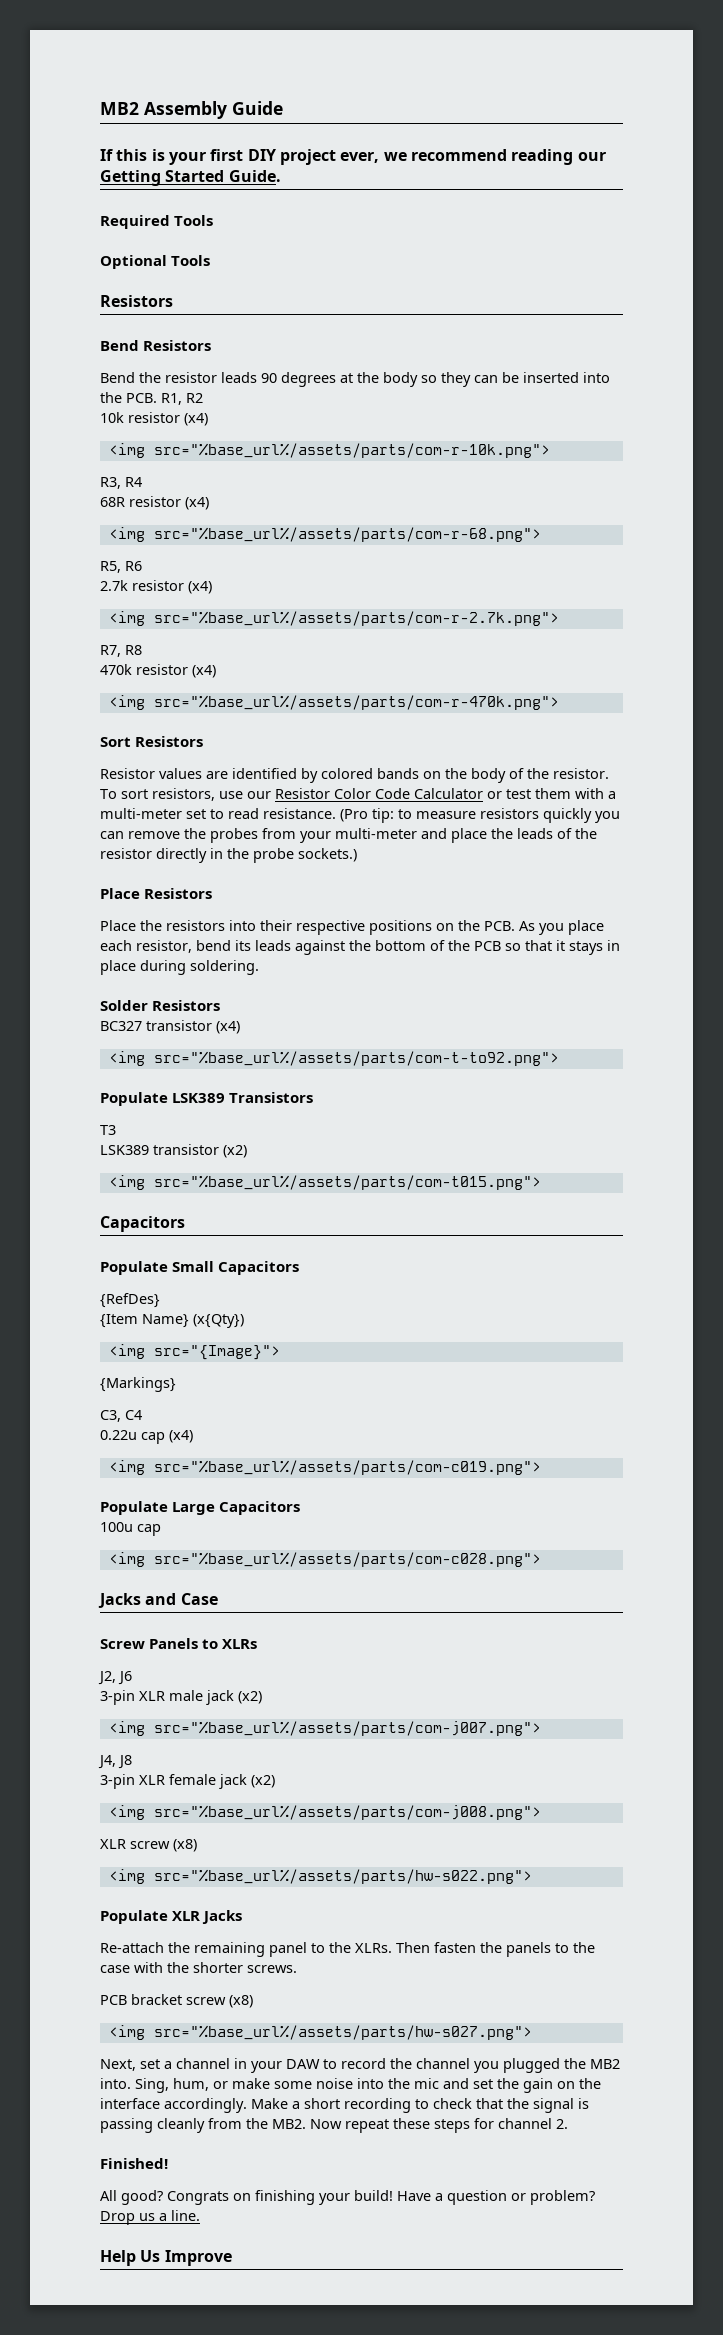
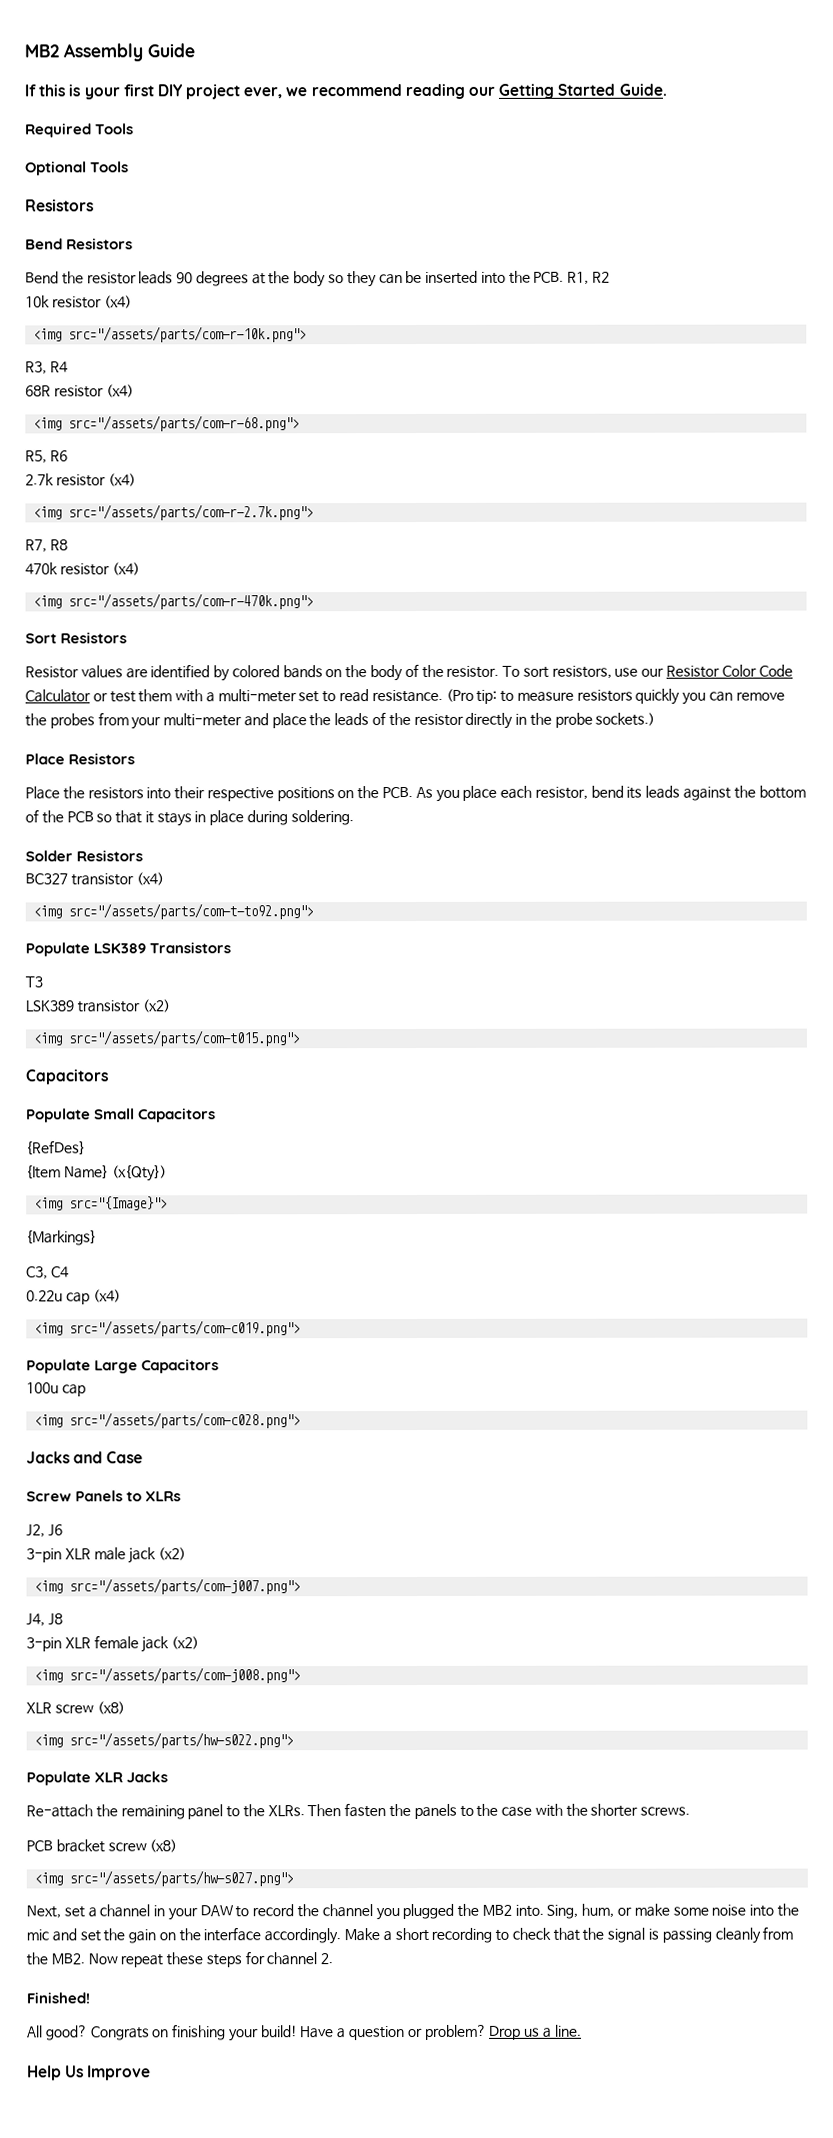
[153,443,550,458] src="%base_url%/assets/parts/com-r-10k.png"> -> [68,326,308,343] src="/assets/parts/com-r-10k.png">
[153,527,541,542] src="%base_url%/assets/parts/com-r-68.png"> -> [68,415,301,432] src="/assets/parts/com-r-68.png">
[153,611,559,626] src="%base_url%/assets/parts/com-r-2.7k.png"> -> [68,504,315,521] src="/assets/parts/com-r-2.7k.png">
[153,695,559,710] src="%base_url%/assets/parts/com-r-470k.png"> -> [68,593,315,610] src="/assets/parts/com-r-470k.png">
[153,1051,559,1066] src="%base_url%/assets/parts/com-t-to92.png"> -> [68,903,315,920] src="/assets/parts/com-t-to92.png">
[153,1175,541,1190] src="%base_url%/assets/parts/com-t015.png"> -> [68,1030,301,1047] src="/assets/parts/com-t015.png">
[153,1460,541,1475] src="%base_url%/assets/parts/com-c019.png"> -> [69,1320,302,1337] src="/assets/parts/com-c019.png">
[153,1552,541,1567] src="%base_url%/assets/parts/com-c028.png"> -> [69,1412,302,1429] src="/assets/parts/com-c028.png">
[153,1721,541,1736] src="%base_url%/assets/parts/com-j007.png"> -> [69,1578,302,1595] src="/assets/parts/com-j007.png">
[153,1805,541,1820] src="%base_url%/assets/parts/com-j008.png"> -> [69,1667,302,1684] src="/assets/parts/com-j008.png">
[153,1869,532,1884] src="%base_url%/assets/parts/hw-s022.png"> -> [69,1732,295,1749] src="/assets/parts/hw-s022.png">
[153,2025,532,2040] src="%base_url%/assets/parts/hw-s027.png"> -> [69,1870,295,1887] src="/assets/parts/hw-s027.png">

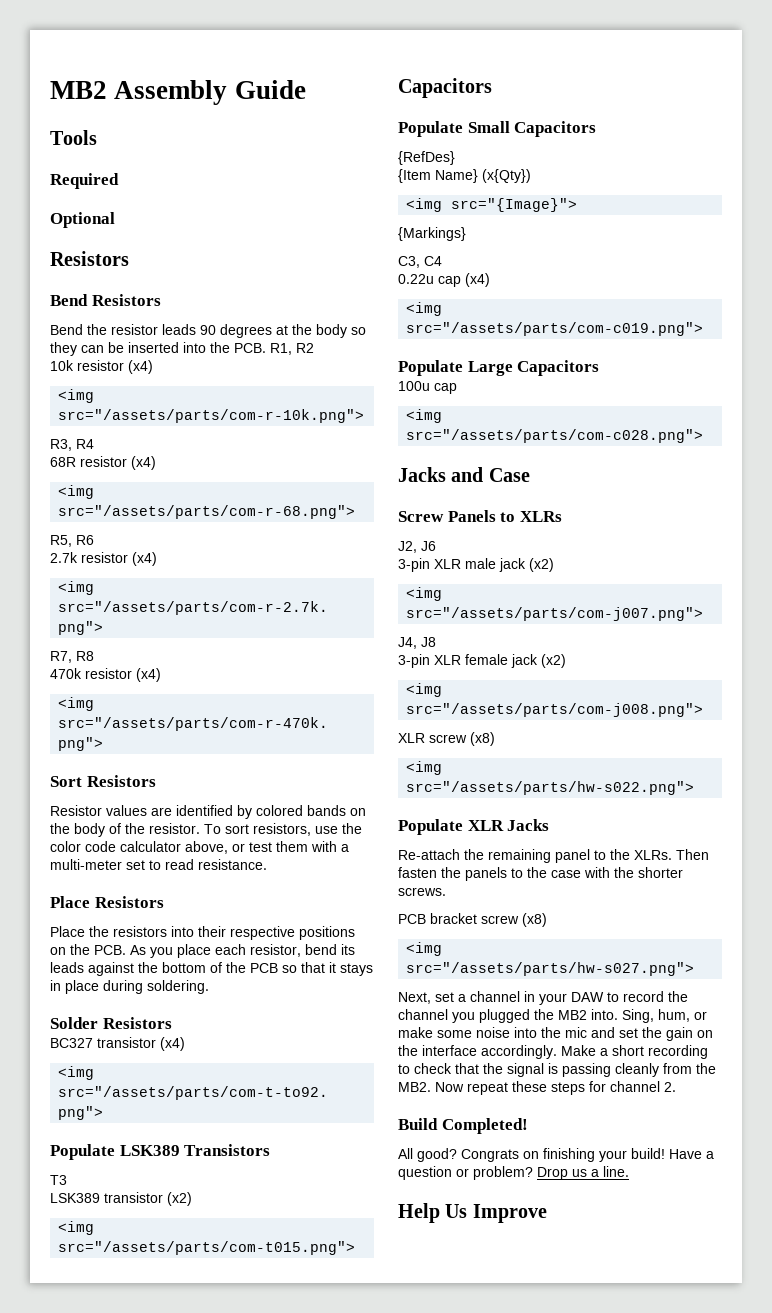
[24,83,667,100] If this is your first DIY project ever, we recommend reading our Getting Started Guide. -> [50,130,97,145] Tools
[95,123,135,135] Tools -> (119, 181) none
[90,161,130,173] Tools -> (115, 220) none
[641,664,793,678] [25,689,91,703] our Resistor Color Code Calculator -> [342,823,362,834] [50,841,228,854] the color code calculator above,
[445,688,785,705] [25,712,656,730] (Pro tip: to measure resistors quickly you can remove the probes from your multi-meter and place the leads of the resistor directly in the probe sockets.) -> (267, 864) none
[26,1992,90,2004] Finished! -> [398,1118,528,1134] Build Completed!

